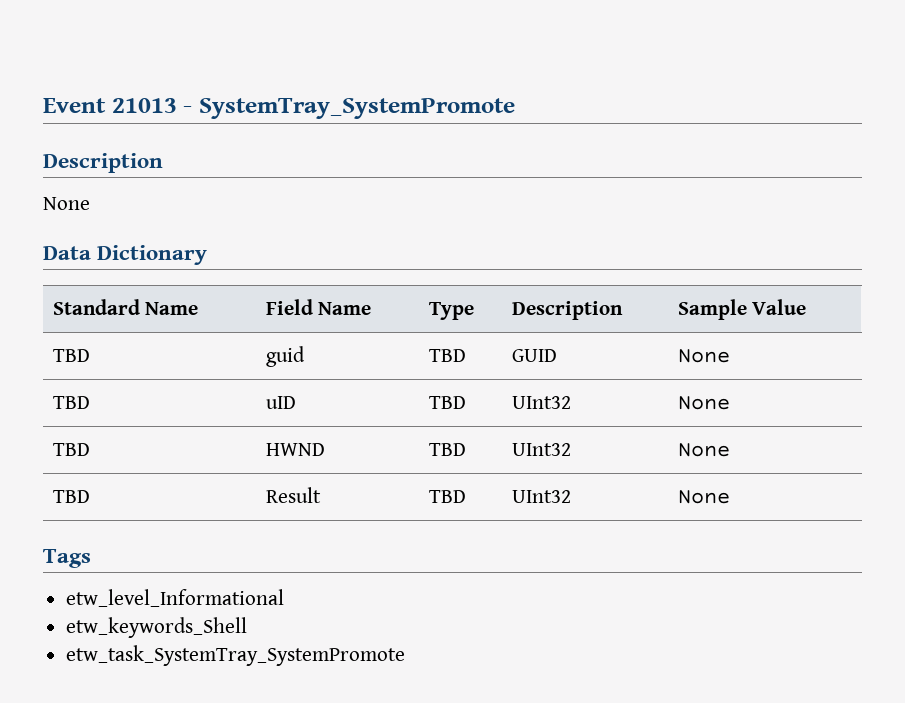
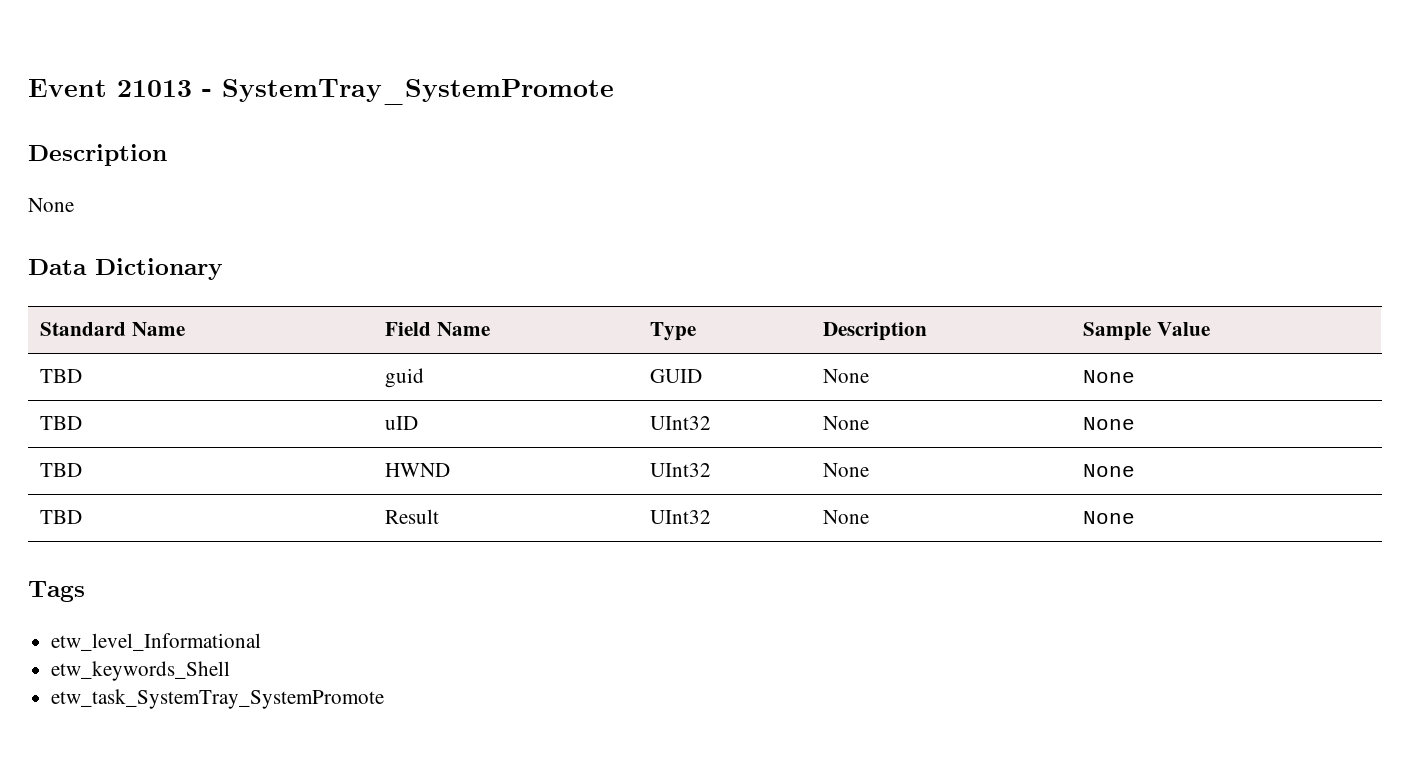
[428,349,466,362] [511,349,557,362] TBD | GUID -> [650,369,703,383] [823,369,870,383] GUID | None
[428,396,466,409] [511,396,571,409] TBD | UInt32 -> [650,416,712,430] [823,416,870,430] UInt32 | None
[428,443,466,456] [511,443,571,456] TBD | UInt32 -> [650,463,712,477] [823,463,870,477] UInt32 | None
[428,490,466,503] [511,490,571,503] TBD | UInt32 -> [650,510,712,524] [823,510,870,524] UInt32 | None

